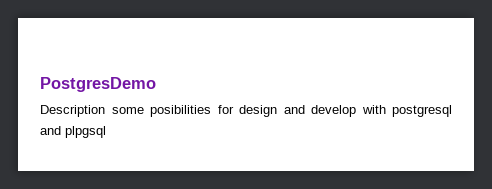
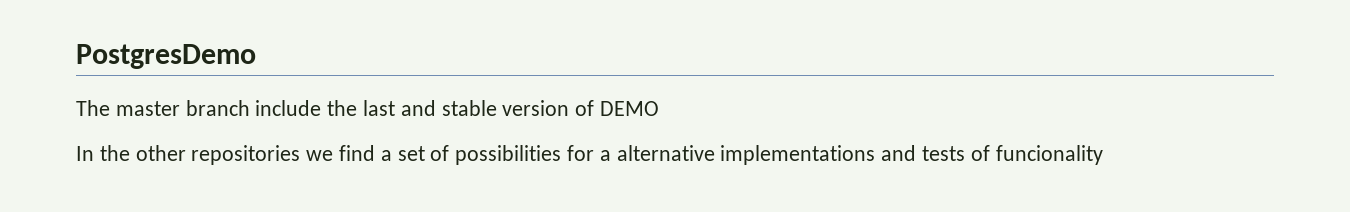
[40,105,452,117] [40,126,106,138] Description some posibilities for design and develop with postgresql and plpgsql -> [76,100,660,116] [76,145,1103,165] The master branch include the last and stable version of DEMO // In the other repositories we find a set of possibilities for a alternative implementations and tests of funcionality

